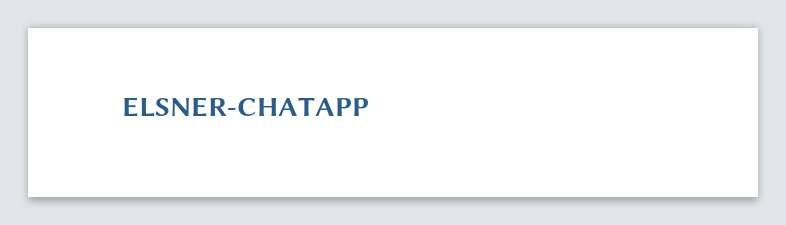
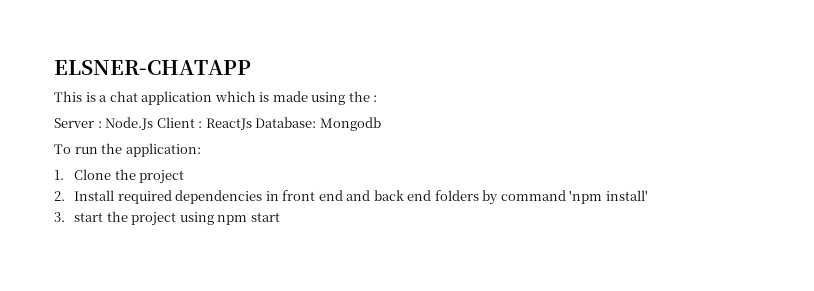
(369, 107) none -> [54,91,378,105] [54,117,381,131] [54,143,201,157] [54,169,185,184] [54,190,648,205] [54,211,280,226] // This is a chat application which is made using the : // Server : Node.Js Client : ReactJs Database: Mongodb // To run the application: // 1. Clone the project // 2. Install required dependencies in front end and back end folders by command 'npm install' // 3. start the project using npm start

